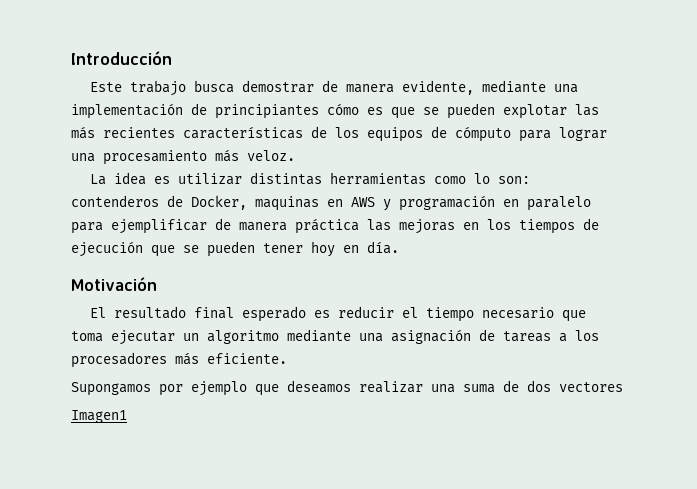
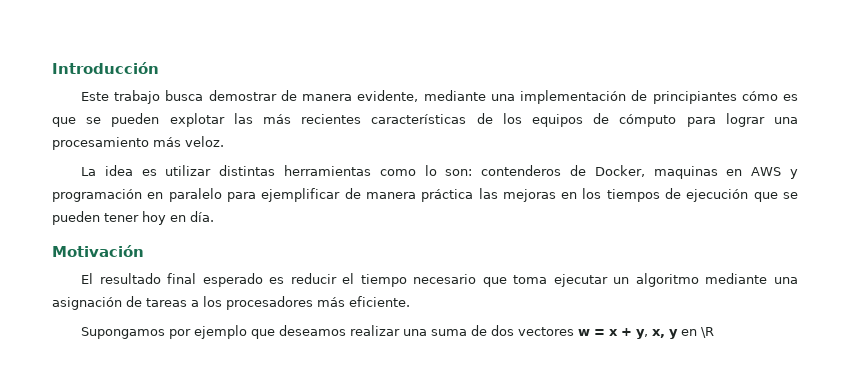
[71,410,127,423] // Imagen1 -> [577,327,714,339] w = x + y, x, y en \R

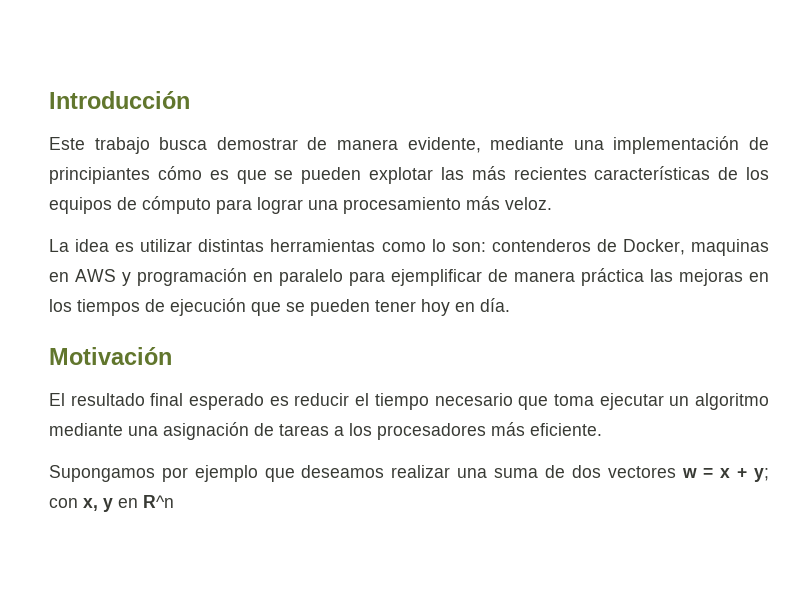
[635,329,648,339] y, -> [754,468,770,482] [49,498,78,508] y; con
[700,327,714,338] \R -> [143,495,174,508] R^n

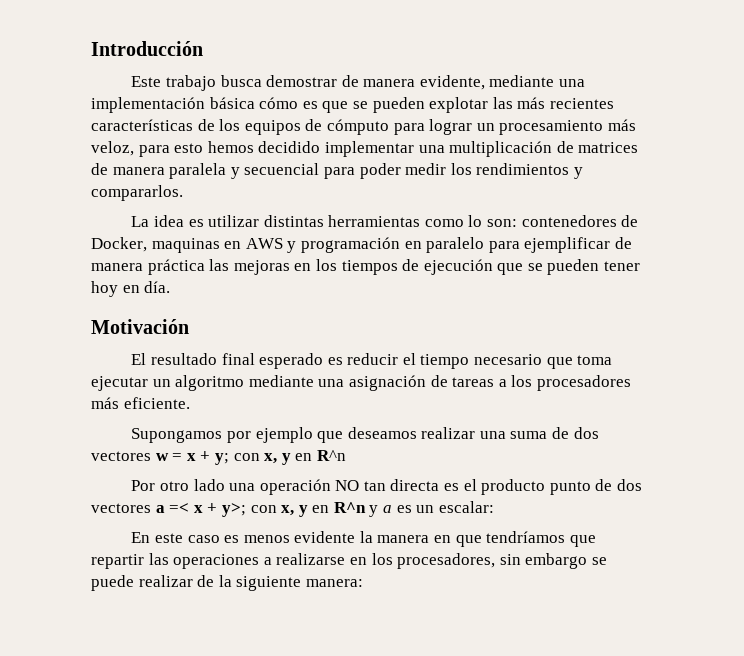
[749,137,770,150] [49,167,150,184] de principiantes -> [209,97,255,109] básica
[308,200,338,210] una -> [476,123,495,131] un
[505,197,552,210] veloz. -> [91,141,639,157] [91,163,583,179] [91,185,183,201] veloz, para esto hemos decidido implementar una multiplicación de matrices de manera paralela y secuencial para poder medir los rendimientos y compararlos.
[491,239,591,252] contenderos -> [521,215,617,227] contenedores
(174, 501) none -> [131,479,643,495] [91,501,494,517] [131,531,596,547] [91,553,607,569] [91,575,363,591] // Por otro lado una operación NO tan directa es el producto punto de dos vectores a =< x + y>; con x, y en R^n y a es un escalar: // En este caso es menos evidente la manera en que tendríamos que repartir las operaciones a realizarse en los procesadores, sin embargo se puede realizar de la siguiente manera:

